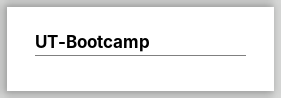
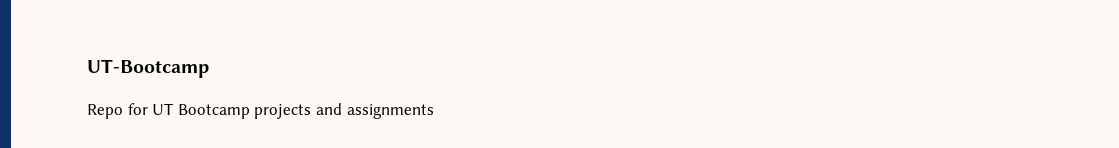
(150, 43) none -> [87,103,434,119] // Repo for UT Bootcamp projects and assignments

